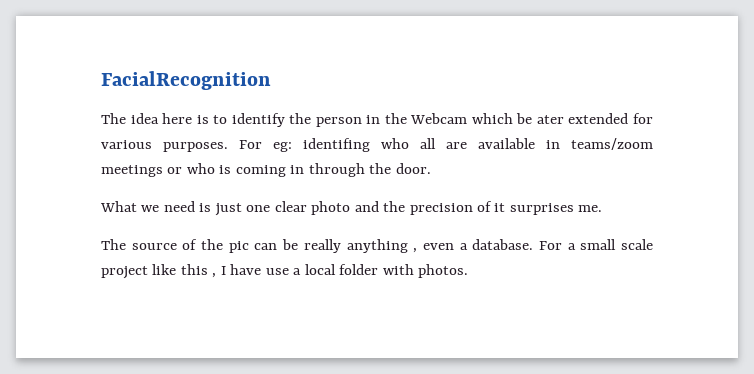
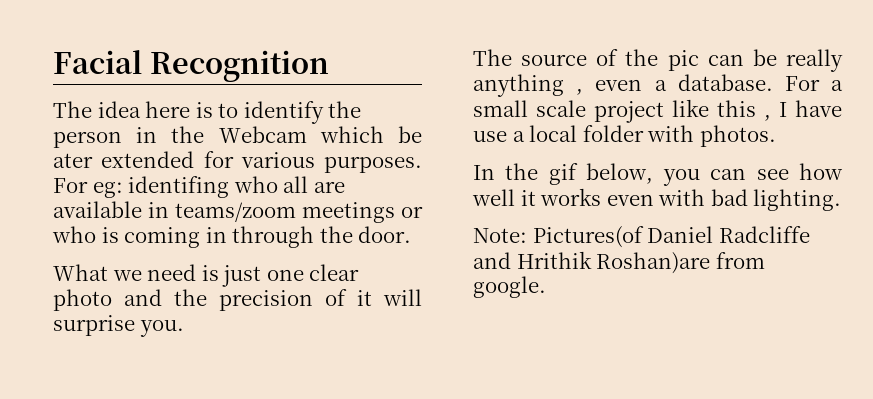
[101,71,271,90] FacialRecognition -> [53,50,329,82] Facial Recognition
[509,203,603,215] surprises me. -> [383,289,422,306] [53,315,184,337] will surprise you.
(469, 271) none -> [473,163,843,186] [472,188,842,211] [473,226,810,248] [473,251,765,274] [473,276,546,298] // In the gif below, you can see how well it works even with bad lighting. // Note: Pictures(of Daniel Radcliffe and Hrithik Roshan)are from google.

